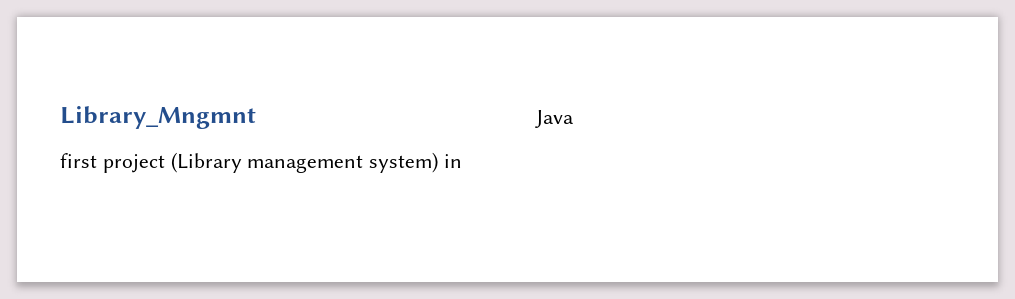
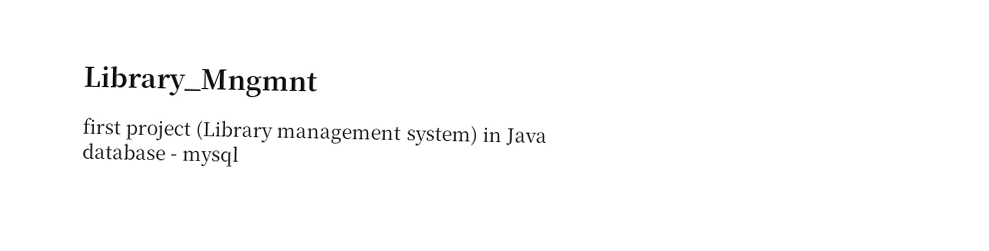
(574, 119) none -> [82,142,240,167] // database - mysql

